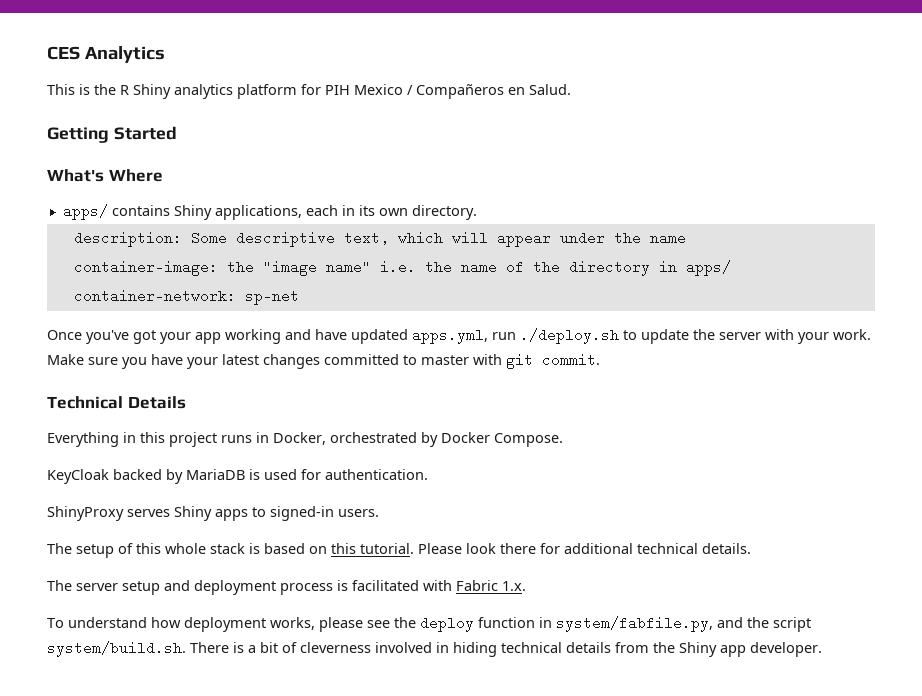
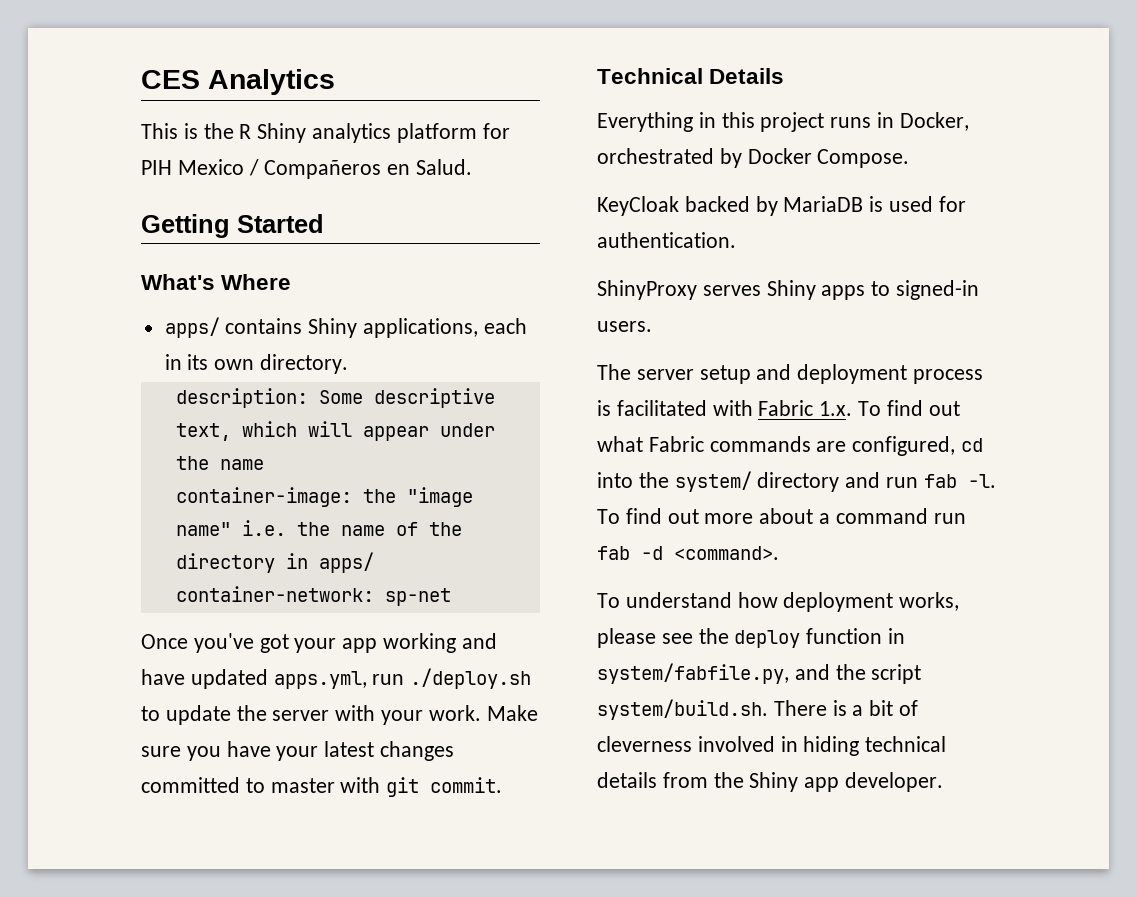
[47,543,751,558] // The setup of this whole stack is based on this tutorial. Please look there for additional technical details. -> (652, 326) none
(526, 586) none -> [858,400,960,416] [597,436,984,456] [597,471,996,492] [597,508,966,524] [597,546,779,560] To find out what Fabric commands are configured, cd into the system/ directory and run fab -l. To find out more about a command run fab -d <command>.

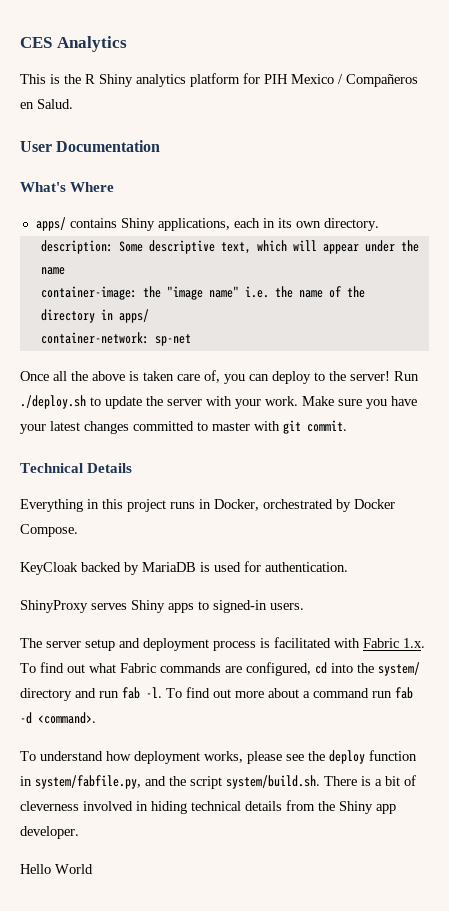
[141,214,324,238] Getting Started -> [20,140,161,152] User Documentation
[193,633,497,653] [141,669,405,689] you've got your app working and have updated apps.yml, run -> [53,370,419,384] all the above is taken care of, you can deploy to the server! Run
(944, 782) none -> [20,864,93,874] // Hello World

